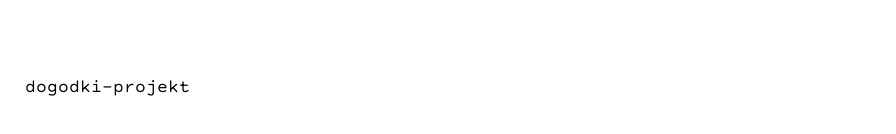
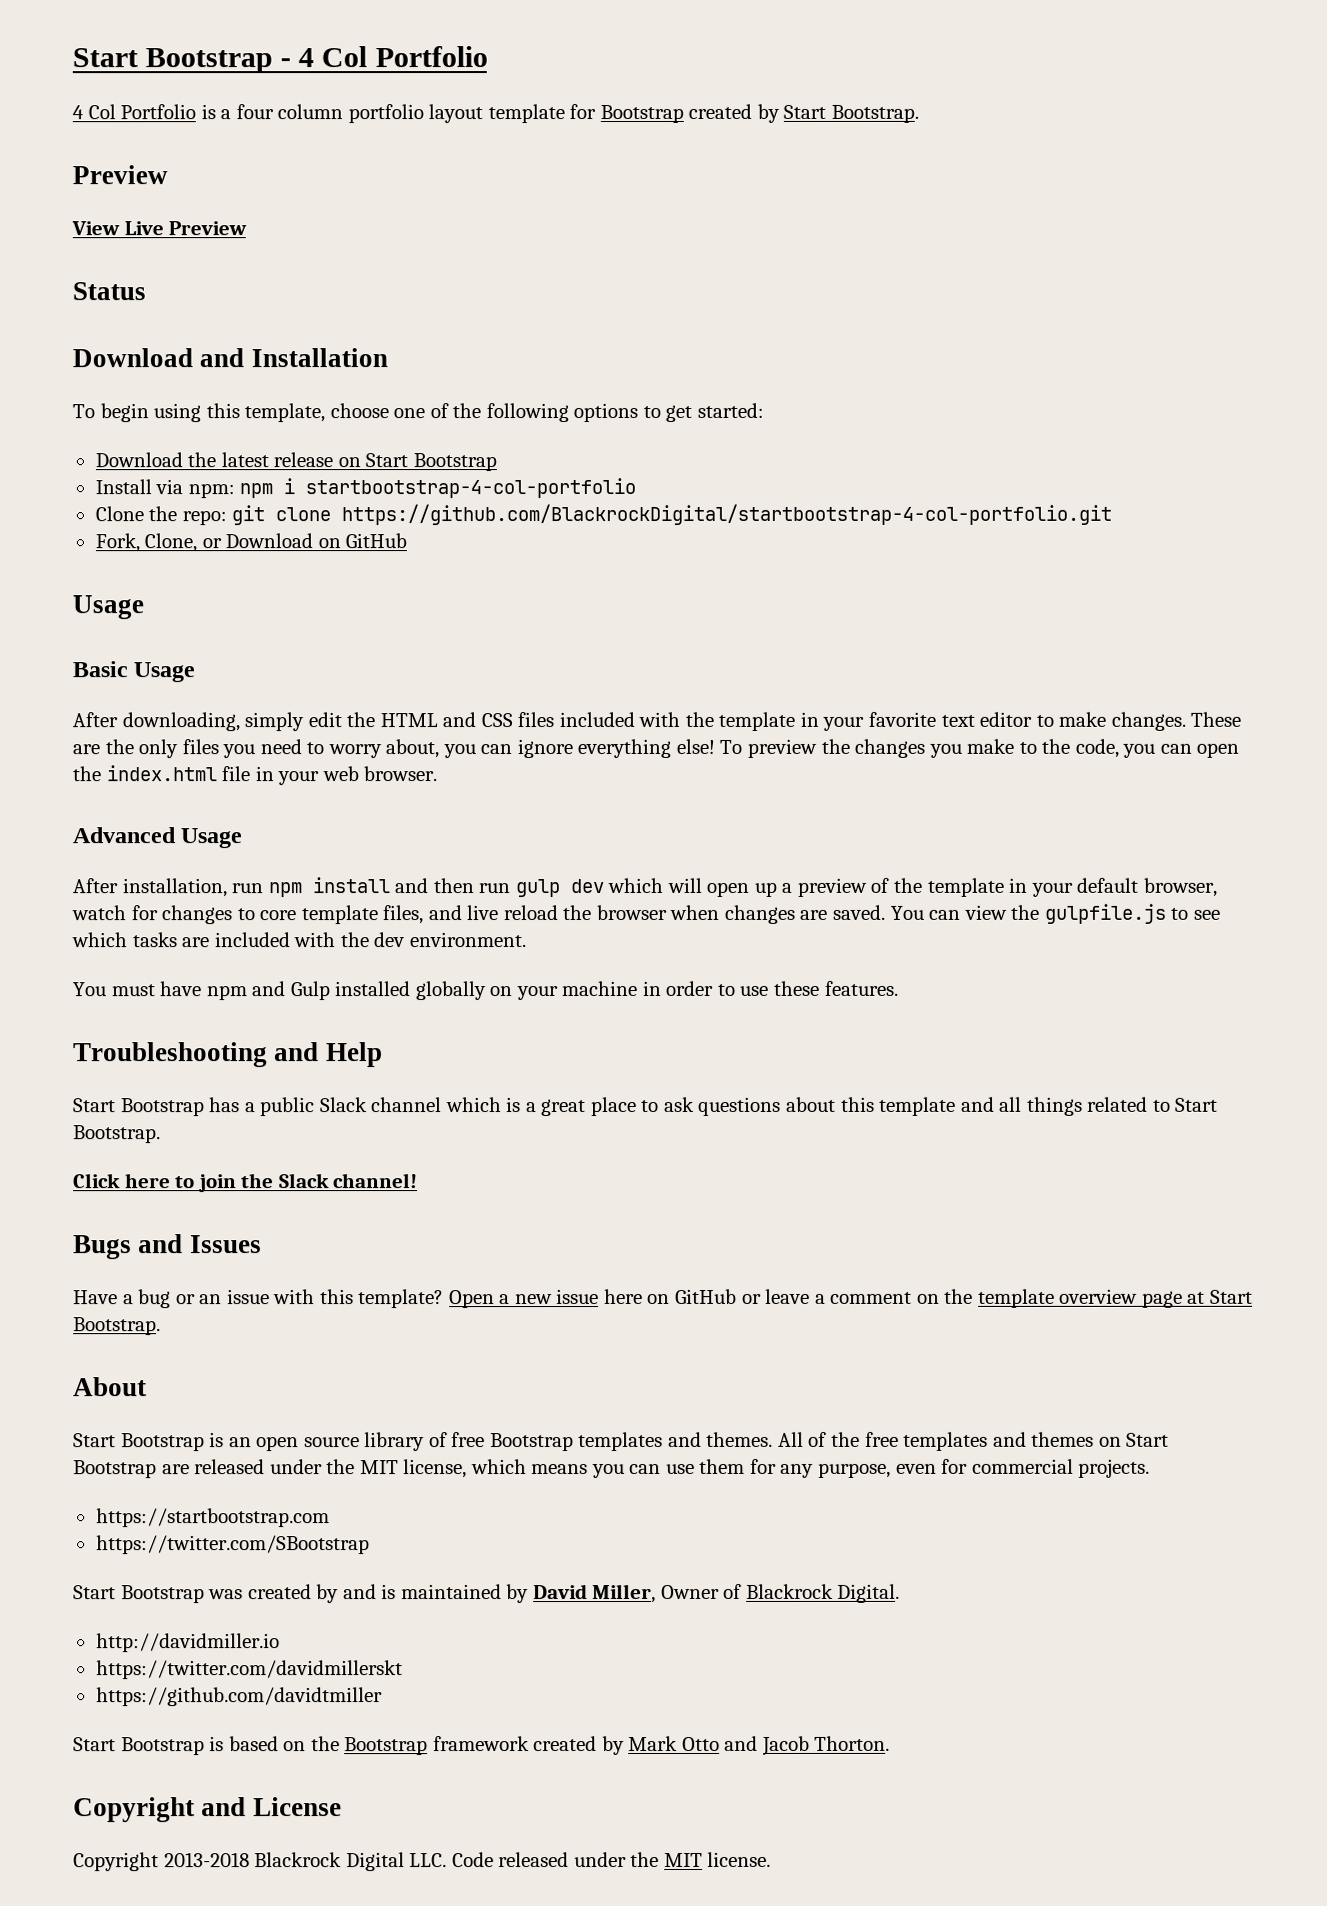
[25,80,190,96] dogodki-projekt -> [72,46,488,74] [72,103,920,124] [72,165,168,185] [71,221,248,236] [72,282,146,301] [72,348,388,368] [72,402,764,423] [94,452,497,472] [94,478,637,499] [94,503,1113,526] [94,533,408,553] [72,595,144,620] [72,661,196,683] [72,711,1242,732] [72,738,1240,759] [72,765,438,786] [72,827,243,849] [72,877,1217,898] [71,903,1220,925] [71,932,526,948] [73,980,899,1001] [73,1042,383,1068] [73,1096,1219,1117] [73,1125,161,1144] [73,1173,419,1193] [73,1234,262,1260] [73,1288,1253,1309] [73,1317,161,1336] [73,1377,147,1397] [73,1431,1170,1452] [73,1458,1151,1479] [95,1508,330,1528] [95,1535,370,1555] [73,1583,901,1604] [95,1633,280,1653] [95,1660,403,1680] [95,1687,383,1707] [73,1735,891,1756] [73,1797,342,1823] [73,1851,772,1872] Start Bootstrap - 4 Col Portfolio // 4 Col Portfolio is a four column portfolio layout template for Bootstrap created by Start Bootstrap. // Preview // View Live Preview // Status // Download and Installation // To begin using this template, choose one of the following options to get started: // Download the latest release on Start Bootstrap // Install via npm: npm i startbootstrap-4-col-portfolio // Clone the repo: git clone https://github.com/BlackrockDigital/startbootstrap-4-col-portfolio.git // Fork, Clone, or Download on GitHub // Usage // Basic Usage // After downloading, simply edit the HTML and CSS files included with the template in your favorite text editor to make changes. These are the only files you need to worry about, you can ignore everything else! To preview the changes you make to the code, you can open the index.html file in your web browser. // Advanced Usage // After installation, run npm install and then run gulp dev which will open up a preview of the template in your default browser, watch for changes to core template files, and live reload the browser when changes are saved. You can view the gulpfile.js to see which tasks are included with the dev environment. // You must have npm and Gulp installed globally on your machine in order to use these features. // Troubleshooting and Help // Start Bootstrap has a public Slack channel which is a great place to ask questions about this template and all things related to Start Bootstrap. // Click here to join the Slack channel! // Bugs and Issues // Have a bug or an issue with this template? Open a new issue here on GitHub or leave a comment on the template overview page at Start Bootstrap. // About // Start Bootstrap is an open source library of free Bootstrap templates and themes. All of the free templates and themes on Start Bootstrap are released under the MIT license, which means you can use them for any purpose, even for commercial projects. // https://startbootstrap.com // https://twitter.com/SBootstrap // Start Bootstrap was created by and is maintained by David Miller, Owner of Blackrock Digital. // http://davidmiller.io // https://twitter.com/davidmillerskt // https://github.com/davidtmiller // Start Bootstrap is based on the Bootstrap framework created by Mark Otto and Jacob Thorton. // Copyright and License // Copyright 2013-2018 Blackrock Digital LLC. Code released under the MIT license.

